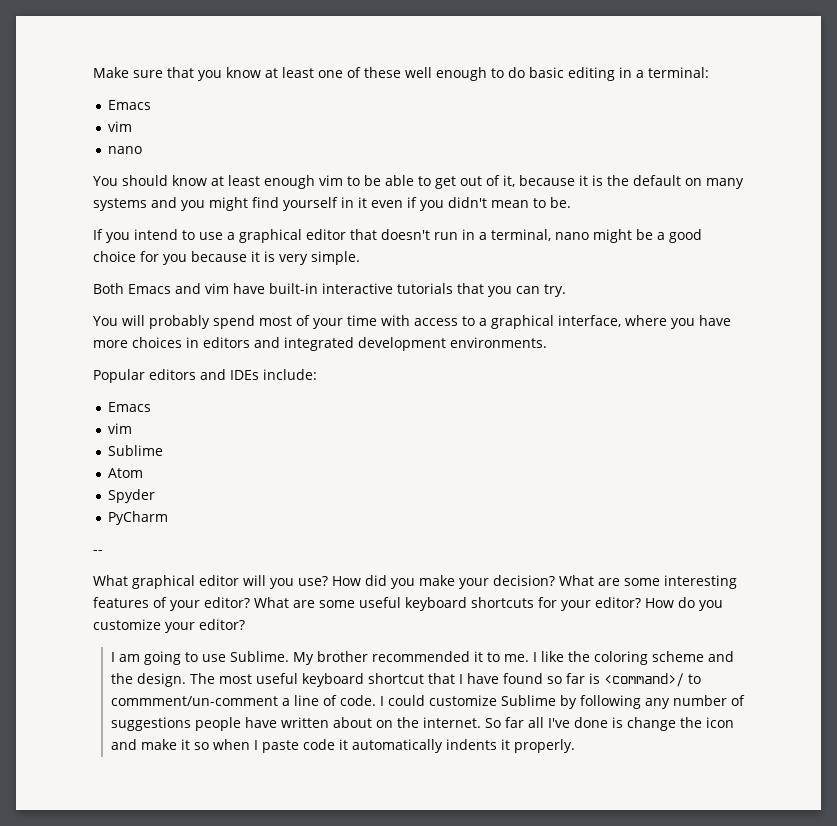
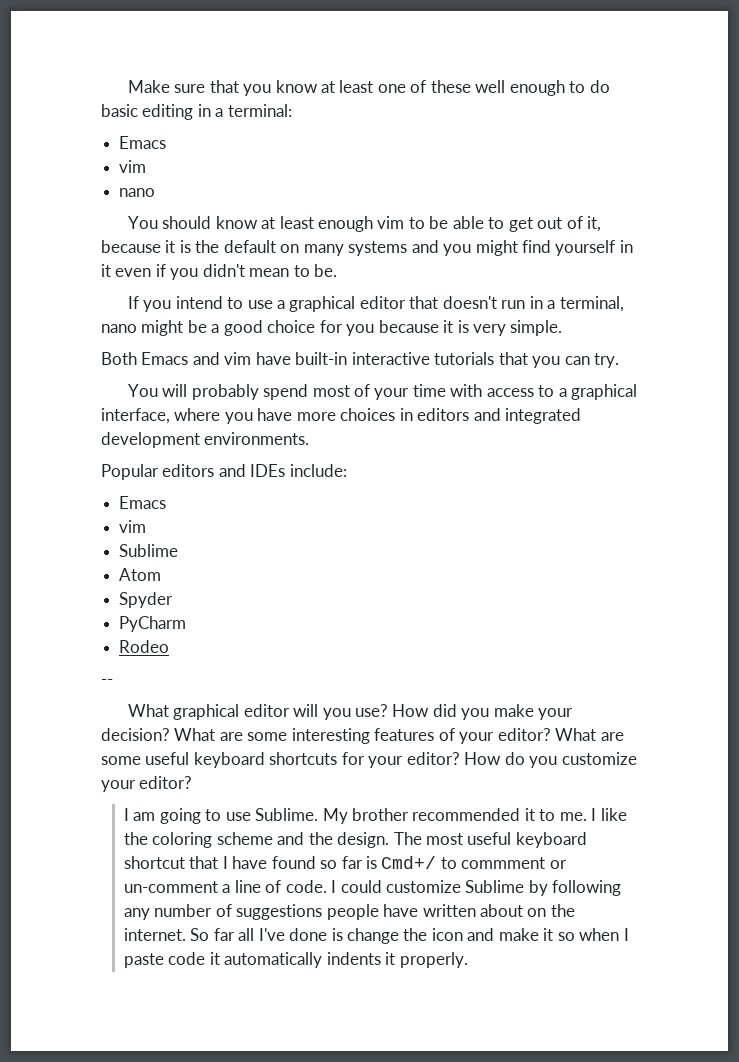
(169, 518) none -> [119,640,170,653] // Rodeo
[603,673,701,687] [110,696,278,706] <command>/ to commment/un-comment -> [381,856,567,869] [123,881,218,893] Cmd+/ to commment or un-comment

